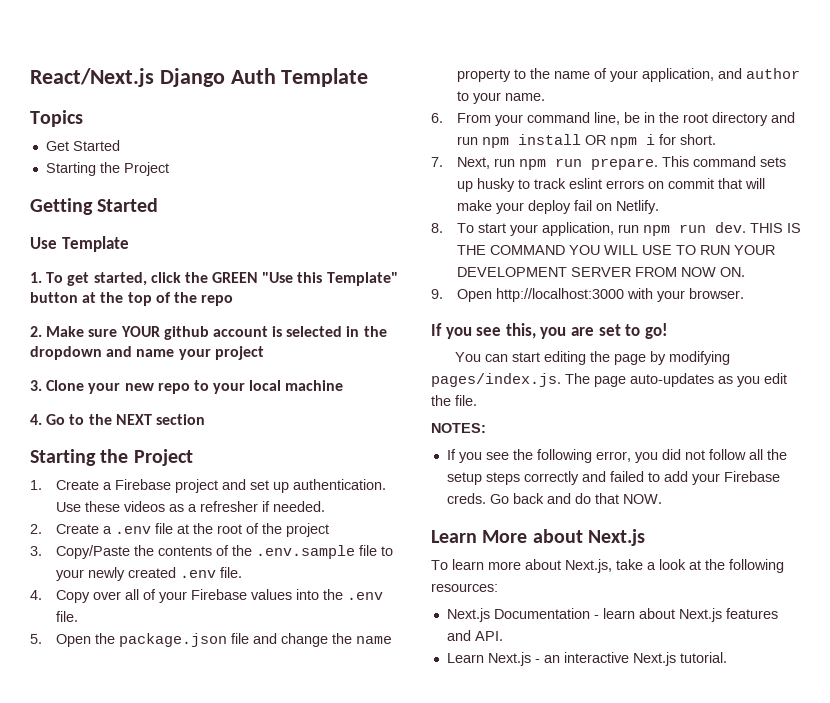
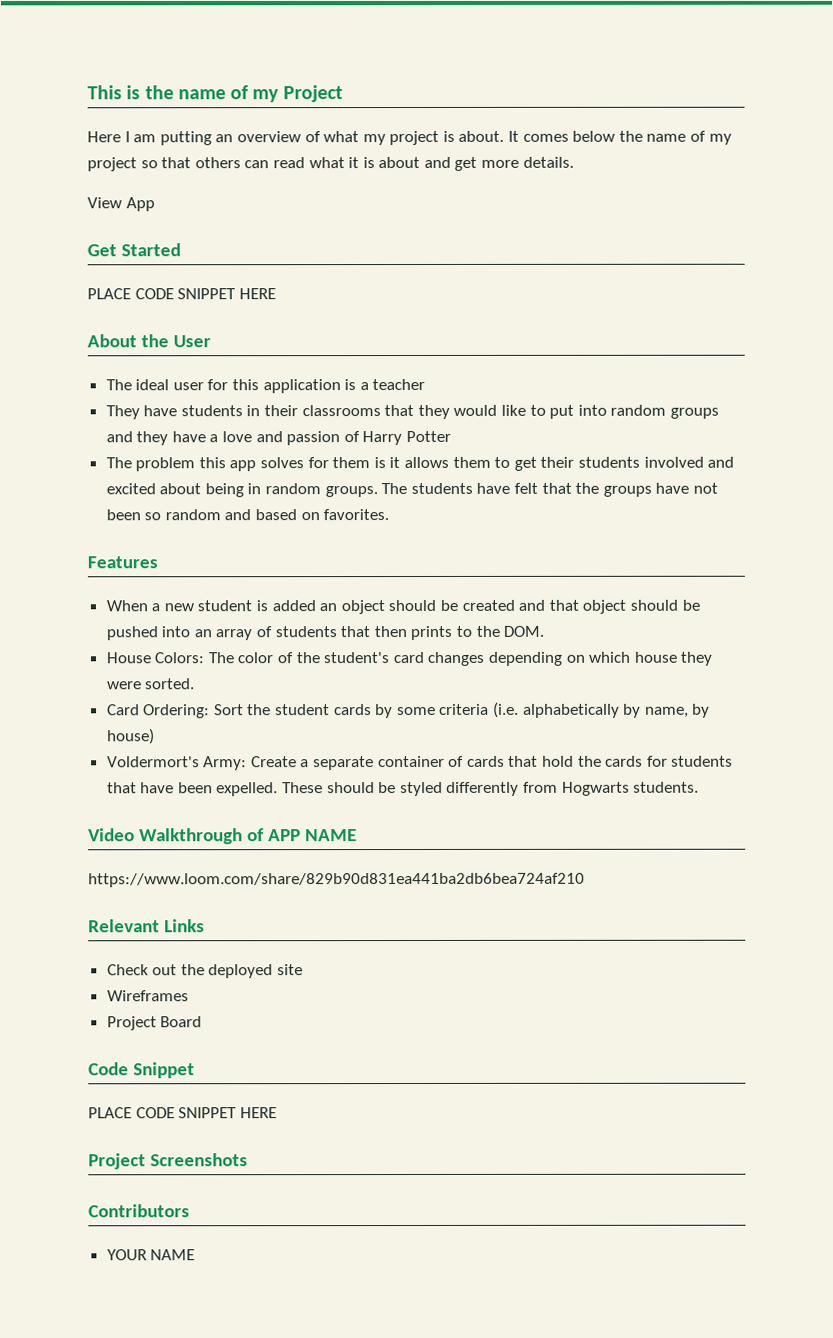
[30,68,369,87] [30,110,83,127] [45,140,120,151] [45,162,169,176] [30,198,159,215] [30,236,129,252] [30,272,398,286] [30,292,234,306] [30,326,387,340] [30,346,264,360] [30,380,344,394] [30,414,205,425] [30,449,193,466] [30,479,387,493] [56,501,326,512] [30,523,330,537] [30,545,394,559] [56,567,243,581] [30,589,384,603] [56,611,79,622] [30,633,393,647] [457,68,801,82] [457,91,546,104] [431,112,796,126] [457,134,717,148] [431,156,787,170] [457,178,766,192] [457,200,660,214] [431,222,802,236] [457,245,776,255] [457,267,746,277] [431,288,745,302] [431,323,668,339] [455,351,731,365] [431,373,787,387] [431,395,477,406] [431,423,486,433] [446,449,787,463] [446,471,780,485] [446,493,662,504] [431,529,645,546] [431,559,784,573] [431,583,498,592] [446,608,778,622] [446,630,503,641] [446,652,727,666] React/Next.js Django Auth Template // Topics // Get Started // Starting the Project // Getting Started // Use Template // 1. To get started, click the GREEN "Use this Template" button at the top of the repo // 2. Make sure YOUR github account is selected in the dropdown and name your project // 3. Clone your new repo to your local machine // 4. Go to the NEXT section // Starting the Project // 1. Create a Firebase project and set up authentication. Use these videos as a refresher if needed. // 2. Create a .env file at the root of the project // 3. Copy/Paste the contents of the .env.sample file to your newly created .env file. // 4. Copy over all of your Firebase values into the .env file. // 5. Open the package.json file and change the name property to the name of your application, and author to your name. // 6. From your command line, be in the root directory and run npm install OR npm i for short. // 7. Next, run npm run prepare. This command sets up husky to track eslint errors on commit that will make your deploy fail on Netlify. // 8. To start your application, run npm run dev. THIS IS THE COMMAND YOU WILL USE TO RUN YOUR DEVELOPMENT SERVER FROM NOW ON. // 9. Open http://localhost:3000 with your browser. // If you see this, you are set to go! // You can start editing the page by modifying pages/index.js. The page auto-updates as you edit the file. // NOTES: // If you see the following error, you did not follow all the setup steps correctly and failed to add your Firebase creds. Go back and do that NOW. // Learn More about Next.js // To learn more about Next.js, take a look at the following resources: // Next.js Documentation - learn about Next.js features and API. // Learn Next.js - an interactive Next.js tutorial. -> [87,85,343,103] [87,130,732,146] [87,156,574,172] [87,197,155,212] [87,243,181,257] [87,288,276,300] [87,334,211,348] [105,378,426,394] [105,404,719,420] [105,430,452,446] [105,456,735,472] [105,482,718,498] [105,509,390,521] [87,556,158,569] [105,599,700,615] [105,625,545,641] [105,651,713,666] [106,678,196,690] [106,701,711,719] [106,728,155,745] [106,755,734,771] [106,781,700,797] [88,828,357,845] [88,872,585,888] [88,919,205,933] [106,964,304,979] [106,990,189,1002] [106,1016,203,1031] [88,1062,195,1079] [88,1107,277,1119] [88,1153,248,1170] [88,1204,190,1218] [106,1249,196,1261] This is the name of my Project // Here I am putting an overview of what my project is about. It comes below the name of my project so that others can read what it is about and get more details. // View App // Get Started // PLACE CODE SNIPPET HERE // About the User // The ideal user for this application is a teacher // They have students in their classrooms that they would like to put into random groups and they have a love and passion of Harry Potter // The problem this app solves for them is it allows them to get their students involved and excited about being in random groups. The students have felt that the groups have not been so random and based on favorites. // Features // When a new student is added an object should be created and that object should be pushed into an array of students that then prints to the DOM. // House Colors: The color of the student's card changes depending on which house they were sorted. // Card Ordering: Sort the student cards by some criteria (i.e. alphabetically by name, by house) // Voldermort's Army: Create a separate container of cards that hold the cards for students that have been expelled. These should be styled differently from Hogwarts students. // Video Walkthrough of APP NAME // https://www.loom.com/share/829b90d831ea441ba2db6bea724af210 // Relevant Links // Check out the deployed site // Wireframes // Project Board // Code Snippet // PLACE CODE SNIPPET HERE // Project Screenshots // Contributors // YOUR NAME

